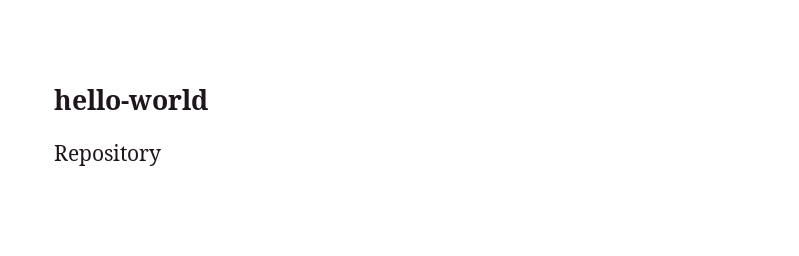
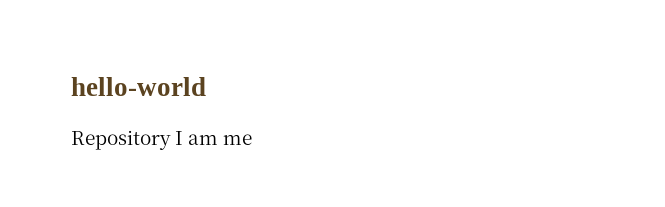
(161, 155) none -> [175,131,253,145] I am me

